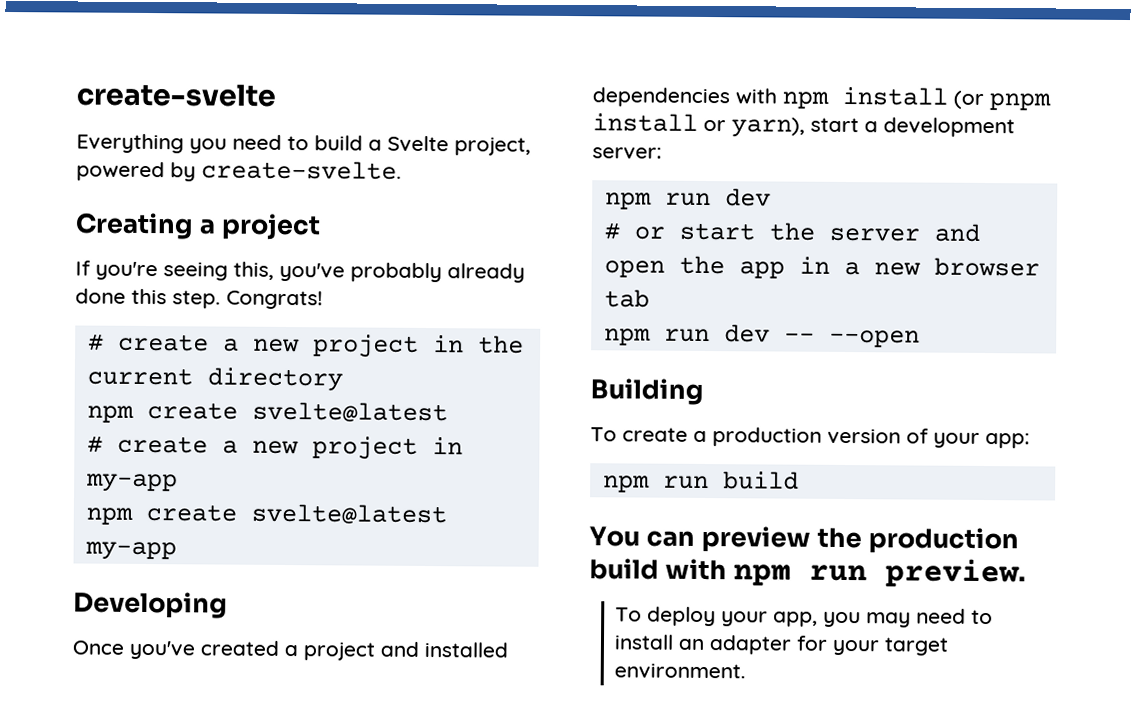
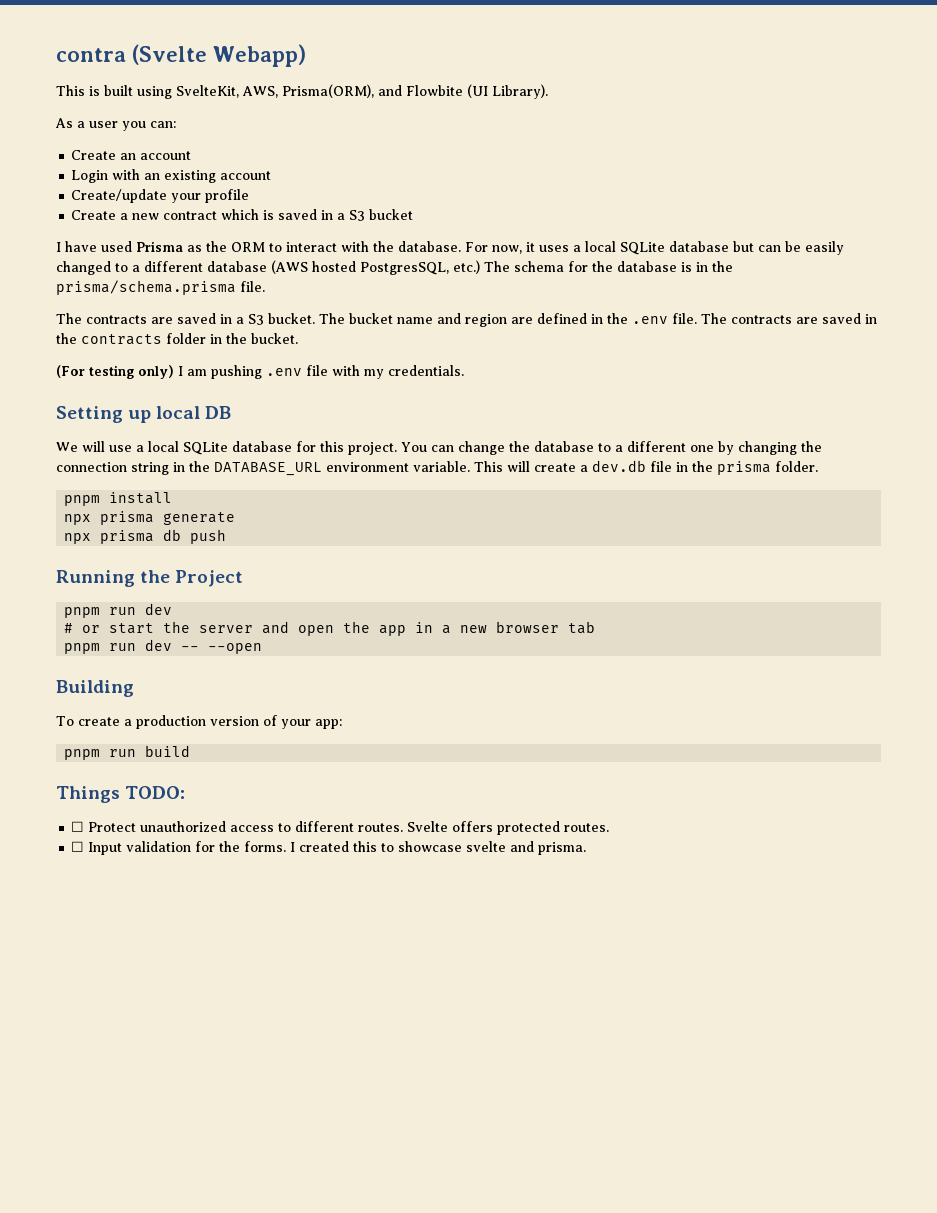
[76,83,276,107] [76,133,531,156] [76,160,402,182] [75,212,321,241] [75,260,525,283] [75,288,323,310] [87,333,524,358] [86,367,343,392] [86,401,448,423] [86,435,463,460] [85,473,178,493] [85,503,447,525] [84,541,177,561] [73,591,228,619] [72,640,508,661] [592,86,1051,111] [592,113,1015,138] [592,147,662,160] [604,192,652,210] create-svelte // Everything you need to build a Svelte project, powered by create-svelte. // Creating a project // If you're seeing this, you've probably already done this step. Congrats! // # create a new project in the current directory // npm create svelte@latest // # create a new project in my-app // npm create svelte@latest my-app // Developing // Once you've created a project and installed dependencies with npm install (or pnpm install or yarn), start a development server: // npm -> [56,44,306,67] [56,84,548,99] [55,118,176,131] [71,150,192,160] [71,169,272,183] [71,189,250,203] [71,209,414,221] [56,241,844,255] [56,260,733,275] [56,280,265,295] [56,313,877,327] [56,333,298,345] [56,365,464,379] [56,406,232,423] [56,441,822,455] [56,460,818,476] [64,492,173,506] [64,511,236,525] [64,529,227,544] [56,570,244,587] [64,607,101,618] contra (Svelte Webapp) // This is built using SvelteKit, AWS, Prisma(ORM), and Flowbite (UI Library). // As a user you can: // Create an account // Login with an existing account // Create/update your profile // Create a new contract which is saved in a S3 bucket // I have used Prisma as the ORM to interact with the database. For now, it uses a local SQLite database but can be easily changed to a different database (AWS hosted PostgresSQL, etc.) The schema for the database is in the prisma/schema.prisma file. // The contracts are saved in a S3 bucket. The bucket name and region are defined in the .env file. The contracts are saved in the contracts folder in the bucket. // (For testing only) I am pushing .env file with my credentials. // Setting up local DB // We will use a local SQLite database for this project. You can change the database to a different one by changing the connection string in the DATABASE_URL environment variable. This will create a dev.db file in the prisma folder. // pnpm install // npx prisma generate // npx prisma db push // Running the Project // pnpm
[603,328,651,346] npm -> [64,643,101,654] pnpm
[602,475,650,493] npm -> [64,749,101,760] pnpm
[589,525,1019,555] [589,558,1026,589] [615,606,994,628] [614,634,950,656] [614,663,747,680] You can preview the production build with npm run preview. // To deploy your app, you may need to install an adapter for your target environment. -> [56,786,186,803] [71,821,610,835] [71,841,587,855] Things TODO: // ☐ Protect unauthorized access to different routes. Svelte offers protected routes. // ☐ Input validation for the forms. I created this to showcase svelte and prisma.

